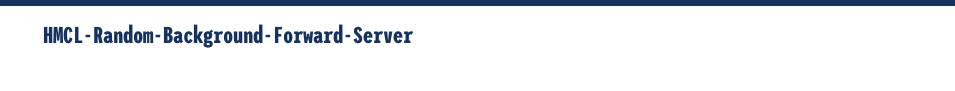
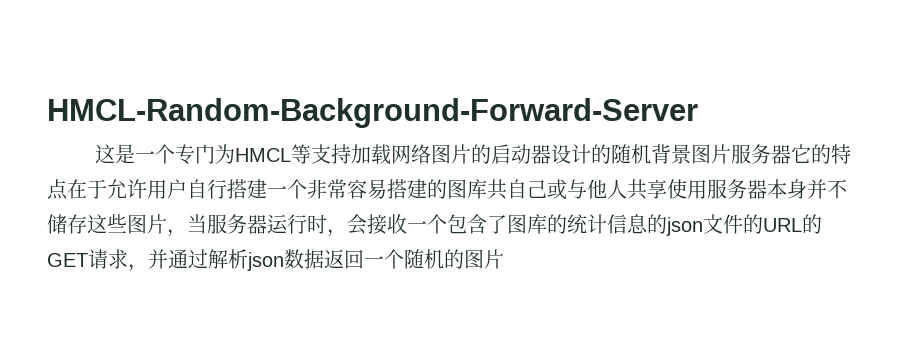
(414, 36) none -> [95,144,852,165] [47,179,847,200] [47,214,822,237] [47,249,504,272] // 这是一个专门为HMCL等支持加载网络图片的启动器设计的随机背景图片服务器它的特点在于允许用户自行搭建一个非常容易搭建的图库共自己或与他人共享使用服务器本身并不储存这些图片，当服务器运行时，会接收一个包含了图库的统计信息的json文件的URL的GET请求，并通过解析json数据返回一个随机的图片

